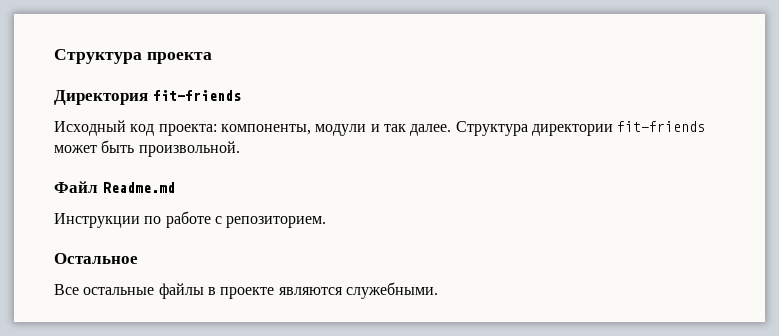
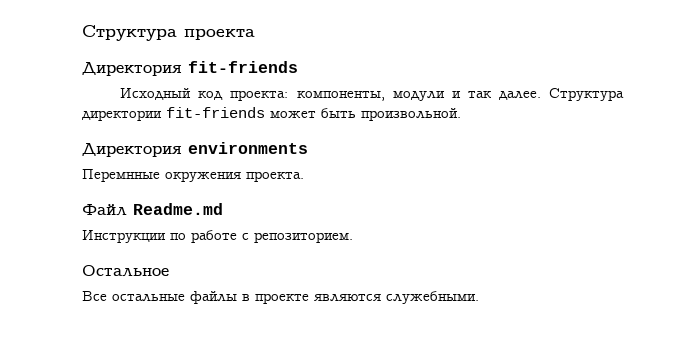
(240, 149) none -> [82,142,308,157] [82,169,304,182] // Директория environments // Перемнные окружения проекта.

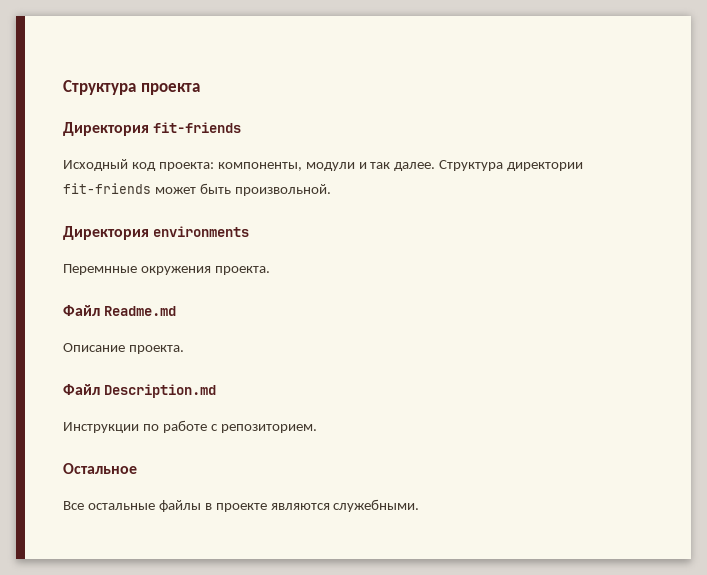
(223, 209) none -> [63,343,184,354] [63,384,217,398] // Описание проекта. // Файл Description.md

